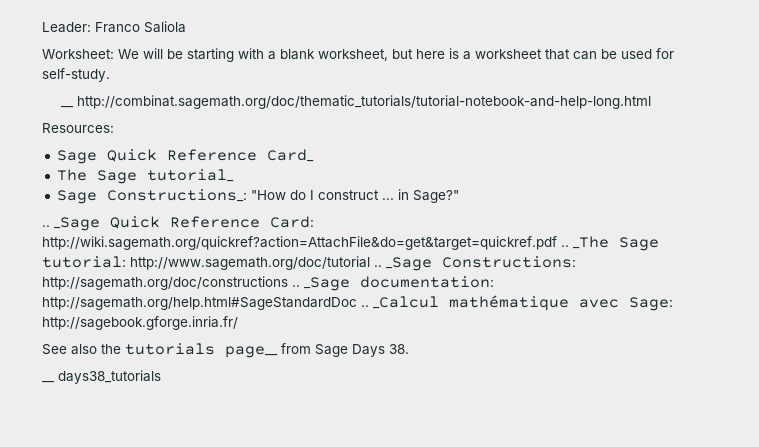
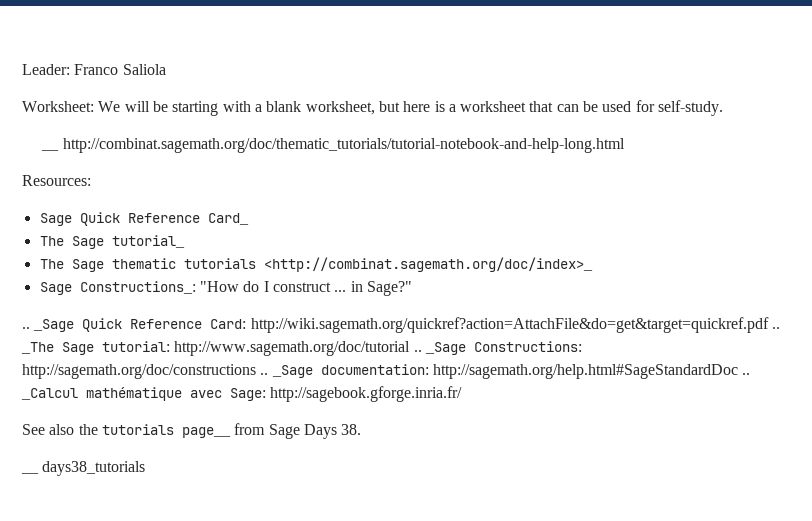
(234, 175) none -> [39,257,593,272] // The Sage thematic tutorials <http://combinat.sagemath.org/doc/index>_

